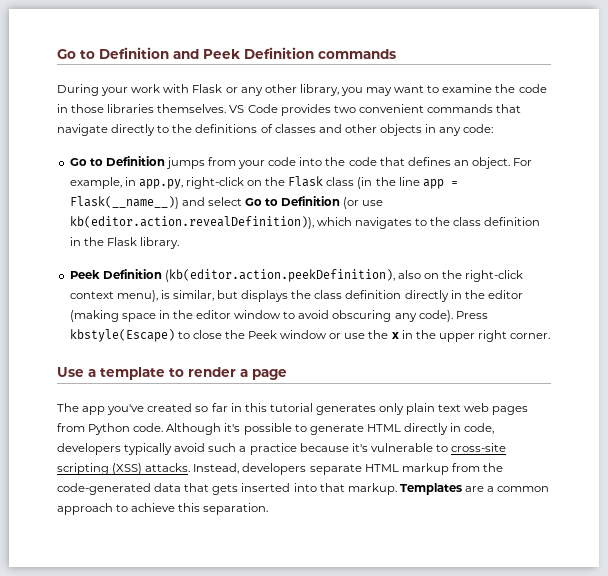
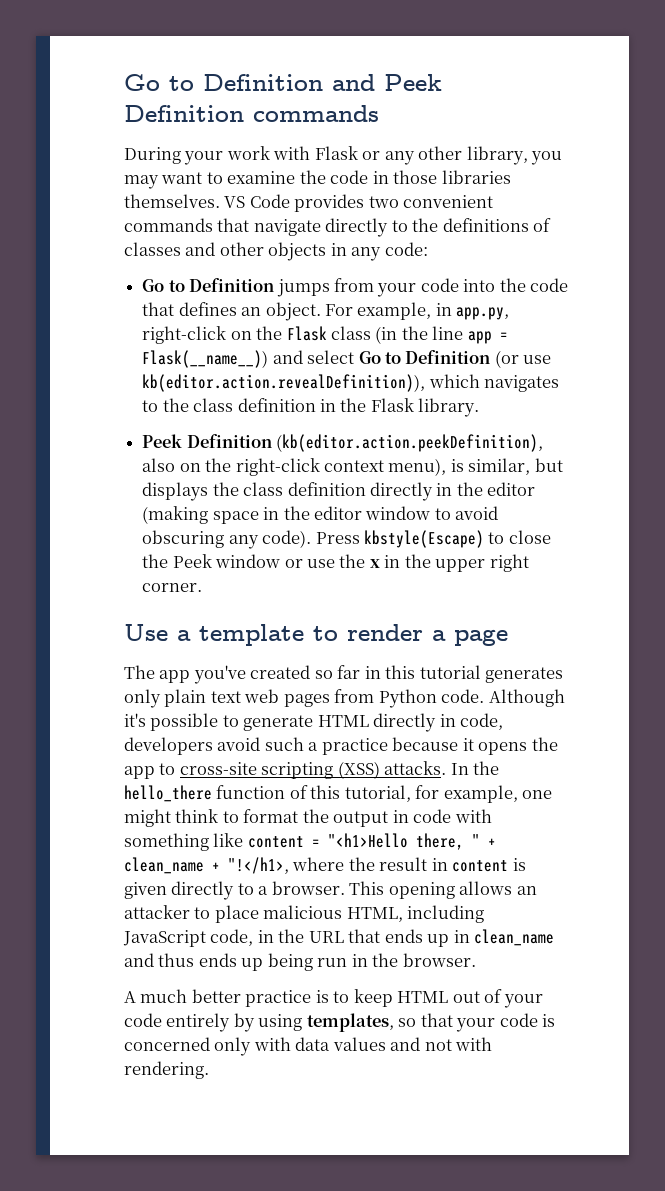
[124,443,173,455] typically -> (213, 746) none
[351,443,433,452] it's vulnerable -> [462,737,558,755] [124,766,155,779] it opens the app
[193,463,503,475] [57,483,550,495] [57,503,269,515] Instead, developers separate HTML markup from the code-generated data that gets inserted into that markup. Templates are a common approach to achieve this separation. -> [450,761,500,775] [124,785,553,803] [124,809,492,827] [124,833,496,851] [124,857,526,874] [124,881,537,900] [124,905,485,923] [123,929,555,947] [124,953,476,971] [124,989,543,1008] [124,1013,556,1032] [124,1037,493,1056] [124,1061,209,1079] In the hello_there function of this tutorial, for example, one might think to format the output in code with something like content = "<h1>Hello there, " + clean_name + "!</h1>, where the result in content is given directly to a browser. This opening allows an attacker to place malicious HTML, including JavaScript code, in the URL that ends up in clean_name and thus ends up being run in the browser. // A much better practice is to keep HTML out of your code entirely by using templates, so that your code is concerned only with data values and not with rendering.

